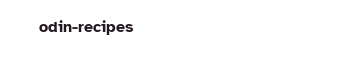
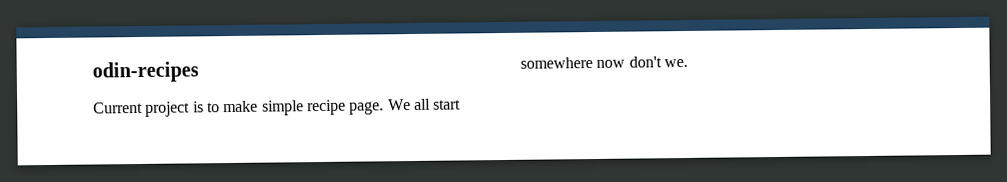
(134, 27) none -> [93,98,462,117] [520,56,688,69] // Current project is to make simple recipe page. We all start somewhere now don't we.

